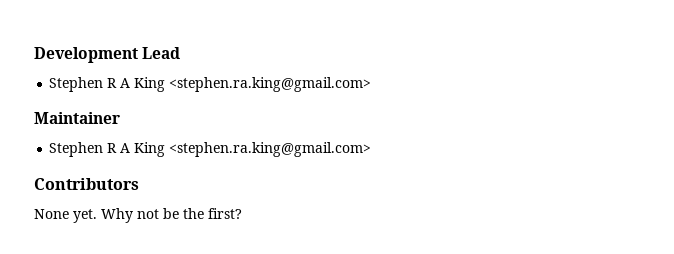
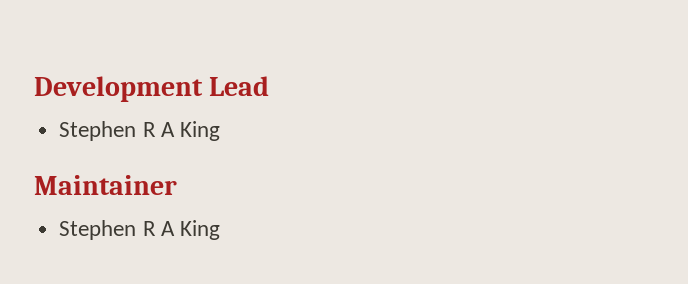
[169,77,372,92] <stephen.ra.king@gmail.com> -> (220, 131) none
[169,142,372,157] [34,178,139,190] [34,208,242,223] <stephen.ra.king@gmail.com> // Contributors // None yet. Why not be the first? -> (220, 230) none

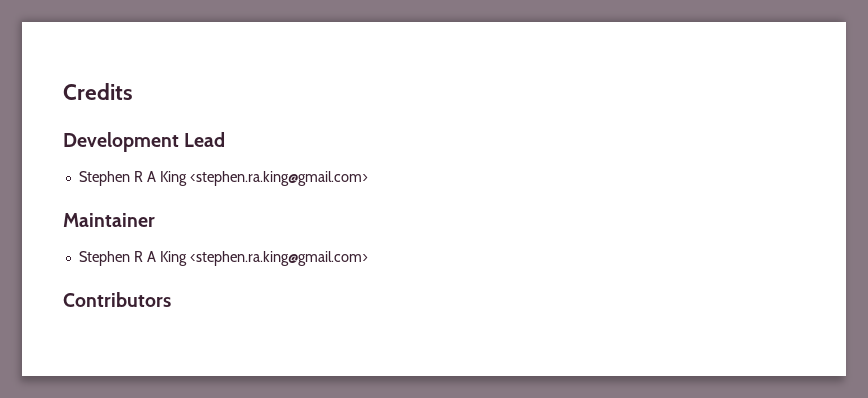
(34, 89) none -> [63,83,133,100] Credits //
(220, 131) none -> [189,171,368,186] <stephen.ra.king@gmail.com>
(220, 230) none -> [189,251,368,266] [63,292,171,307] <stephen.ra.king@gmail.com> // Contributors

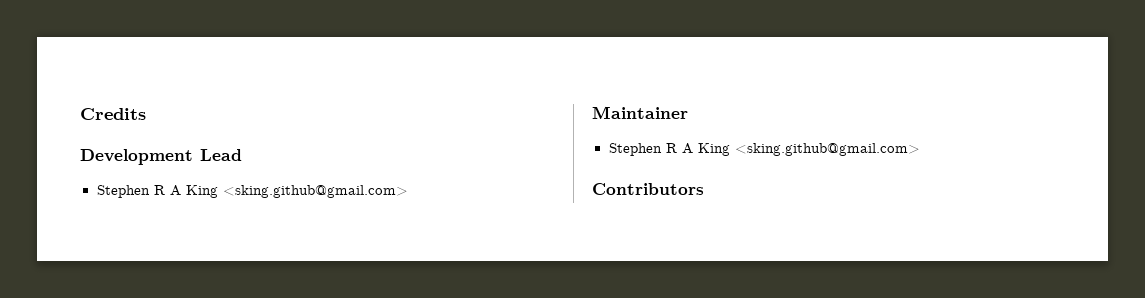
[189,171,368,186] <stephen.ra.king@gmail.com> -> [222,185,408,198] <sking.github@gmail.com>
[189,251,368,266] <stephen.ra.king@gmail.com> -> [734,143,920,156] <sking.github@gmail.com>

